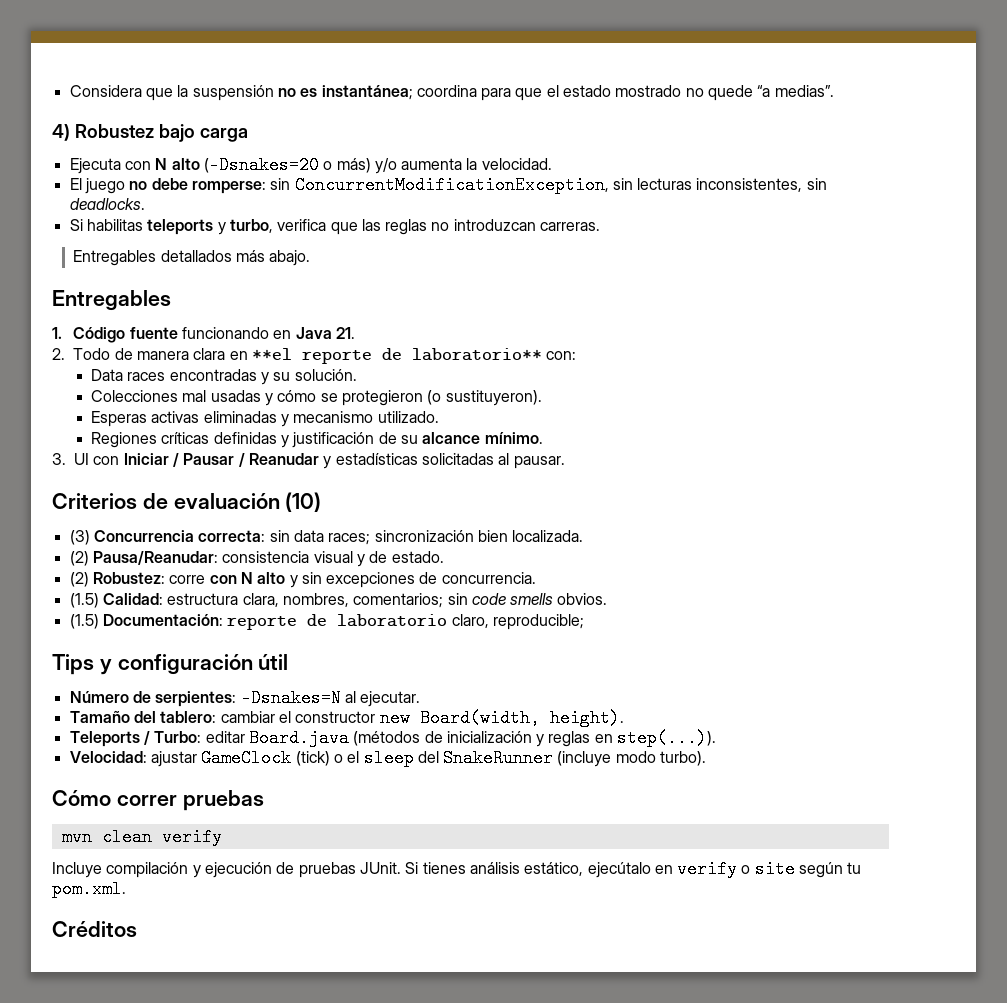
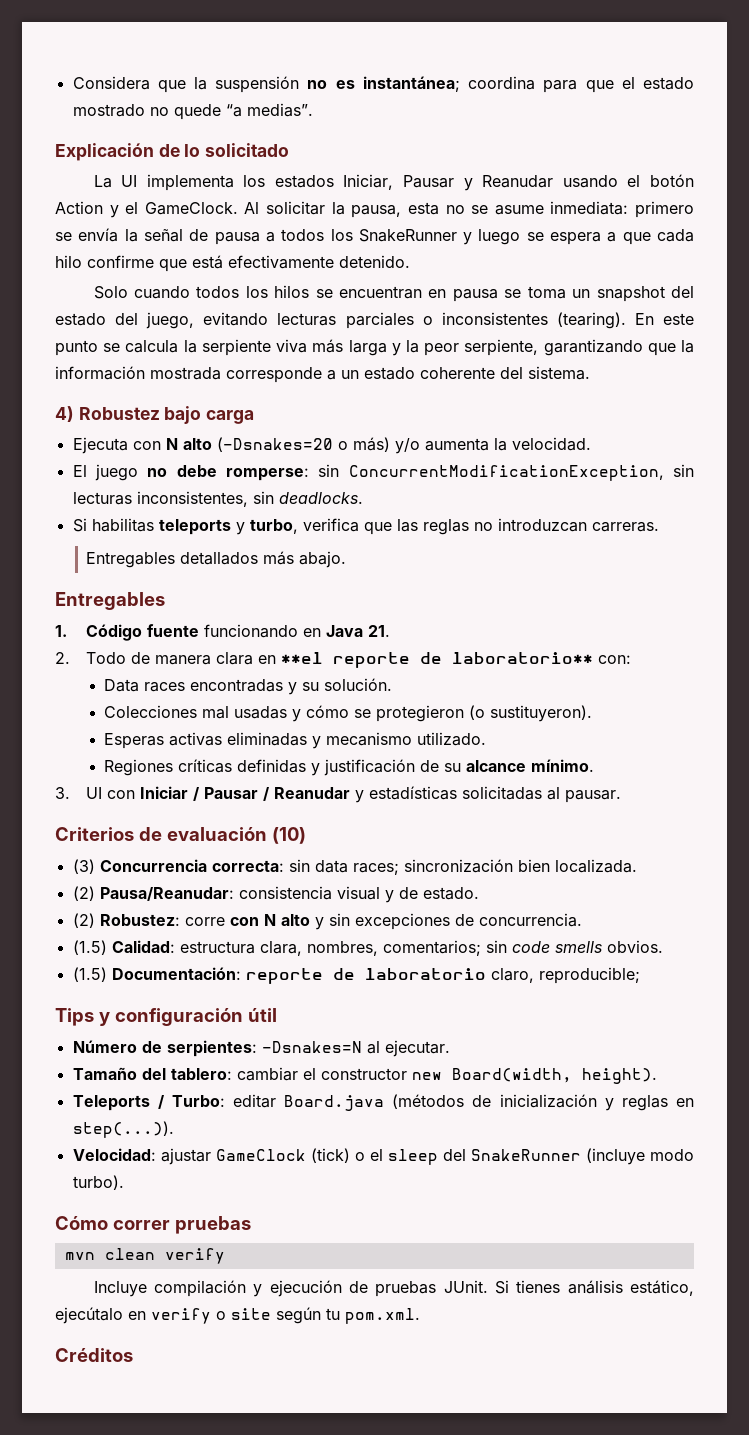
(834, 91) none -> [55,143,290,161] [93,174,694,191] [55,201,695,218] [55,228,694,245] [55,255,410,272] [93,285,695,302] [55,312,695,329] [55,339,694,356] [55,366,590,383] // Explicación de lo solicitado // La UI implementa los estados Iniciar, Pausar y Reanudar usando el botón Action y el GameClock. Al solicitar la pausa, esta no se asume inmediata: primero se envía la señal de pausa a todos los SnakeRunner y luego se espera a que cada hilo confirme que está efectivamente detenido. // Solo cuando todos los hilos se encuentran en pausa se toma un snapshot del estado del juego, evitando lecturas parciales o inconsistentes (tearing). En este punto se calcula la serpiente viva más larga y la peor serpiente, garantizando que la información mostrada corresponde a un estado coherente del sistema.

